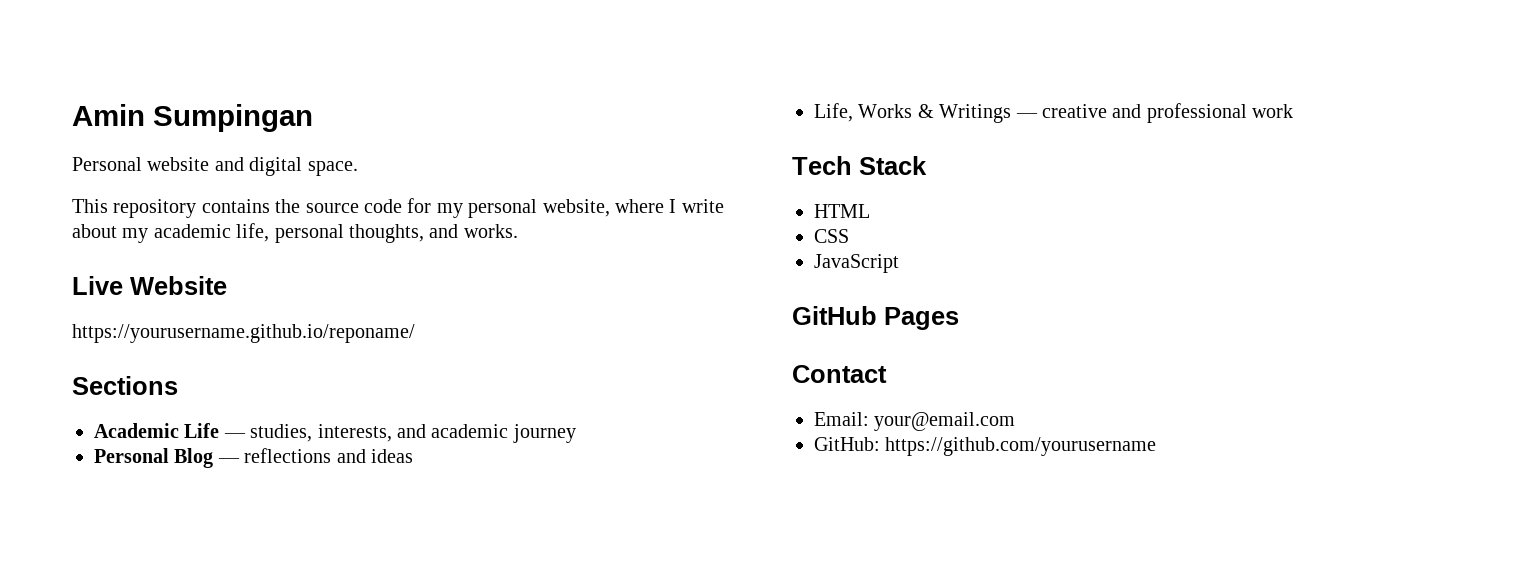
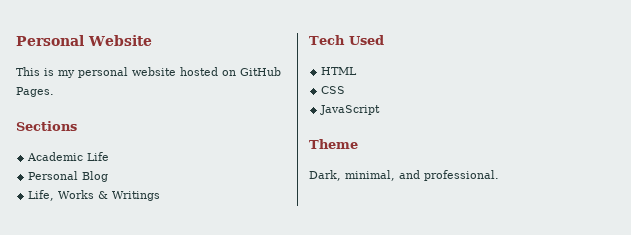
[72,104,313,132] [72,157,358,176] [72,198,724,218] [72,223,518,243] [72,276,227,295] [72,324,415,343] [72,376,178,395] [94,423,576,443] [94,448,413,468] Amin Sumpingan // Personal website and digital space. // This repository contains the source code for my personal website, where I write about my academic life, personal thoughts, and works. // Live Website // https://yourusername.github.io/reponame/ // Sections // Academic Life — studies, interests, and academic journey // Personal Blog — reflections and ideas -> [16,35,152,46] [16,67,281,78] [16,87,54,97] [16,121,77,131] [27,152,110,161] [28,171,109,182] Personal Website // This is my personal website hosted on GitHub Pages. // Sections // Academic Life // Personal Blog
[1015,103,1294,123] — creative and professional work -> (161, 196) none
[859,156,927,175] Stack -> [348,35,384,45] Used
[792,306,959,330] [792,365,887,383] [814,412,1016,431] [814,437,1157,456] GitHub Pages // Contact // Email: your@email.com // GitHub: https://github.com/yourusername -> [309,139,358,149] [309,170,499,181] Theme // Dark, minimal, and professional.

